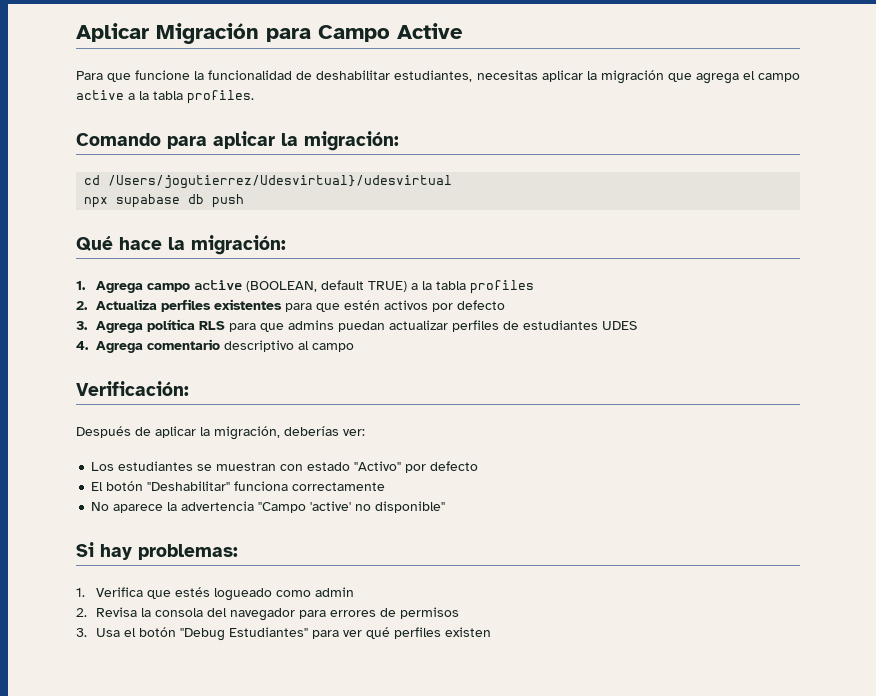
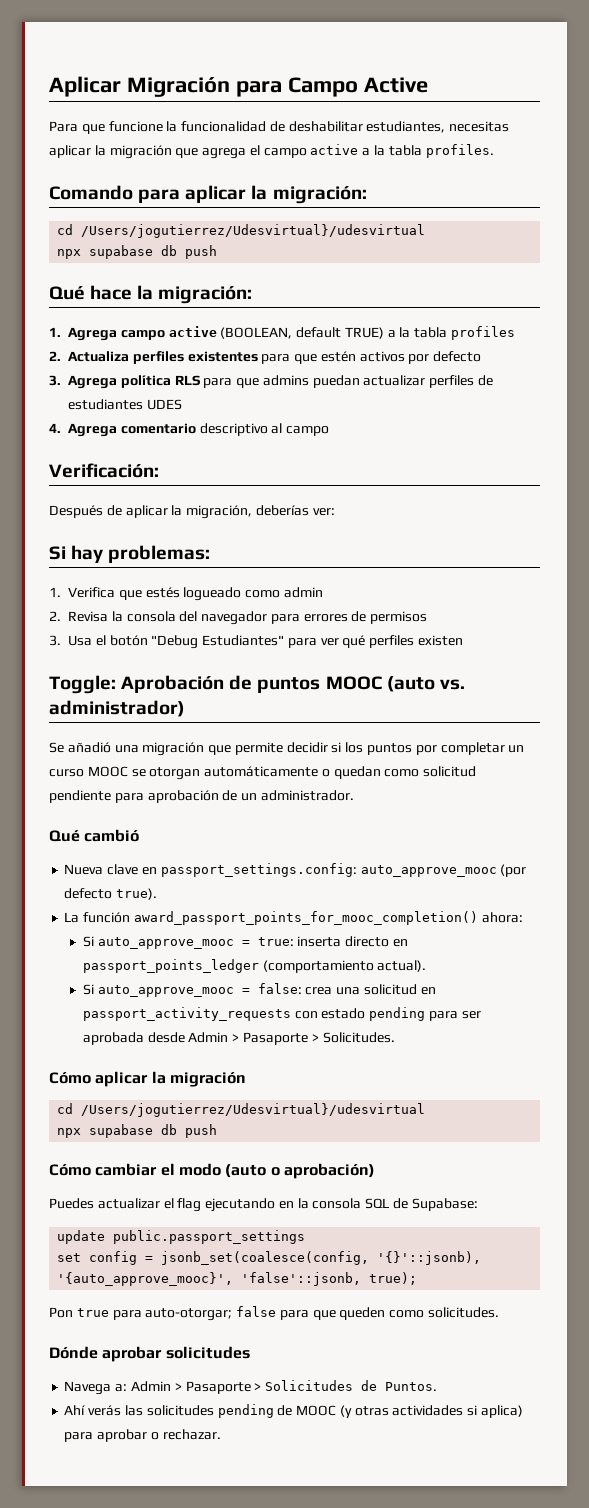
[91,461,479,473] [91,481,386,491] [91,501,446,513] // Los estudiantes se muestran con estado "Activo" por defecto // El botón "Deshabilitar" funciona correctamente // No aparece la advertencia "Campo 'active' no disponible" -> (335, 512) none
(491, 632) none -> [49,675,465,694] [49,700,185,717] [49,742,525,756] [49,766,477,780] [49,790,354,803] [49,829,140,842] [64,863,527,877] [64,888,158,900] [64,911,523,925] [82,936,408,949] [82,959,427,973] [82,983,436,997] [82,1007,481,1021] [82,1032,395,1045] [49,1071,246,1087] [57,1103,426,1117] [57,1124,218,1138] [49,1163,375,1179] [49,1198,478,1212] [57,1230,306,1244] [57,1251,482,1265] [57,1272,418,1286] [49,1306,500,1321] [49,1346,250,1362] [64,1380,438,1395] [64,1404,523,1418] [64,1429,221,1442] // Toggle: Aprobación de puntos MOOC (auto vs. administrador) // Se añadió una migración que permite decidir si los puntos por completar un curso MOOC se otorgan automáticamente o quedan como solicitud pendiente para aprobación de un administrador. // Qué cambió // Nueva clave en passport_settings.config: auto_approve_mooc (por defecto true). // La función award_passport_points_for_mooc_completion() ahora: // Si auto_approve_mooc = true: inserta directo en passport_points_ledger (comportamiento actual). // Si auto_approve_mooc = false: crea una solicitud en passport_activity_requests con estado pending para ser aprobada desde Admin > Pasaporte > Solicitudes. // Cómo aplicar la migración // cd /Users/jogutierrez/Udesvirtual}/udesvirtual // npx supabase db push // Cómo cambiar el modo (auto o aprobación) // Puedes actualizar el flag ejecutando en la consola SQL de Supabase: // update public.passport_settings // set config = jsonb_set(coalesce(config, '{}'::jsonb), '{auto_approve_mooc}', 'false'::jsonb, true); // Pon true para auto-otorgar; false para que queden como solicitudes. // Dónde aprobar solicitudes // Navega a: Admin > Pasaporte > Solicitudes de Puntos. // Ahí verás las solicitudes pending de MOOC (y otras actividades si aplica) para aprobar o rechazar.

